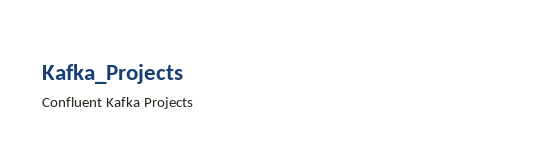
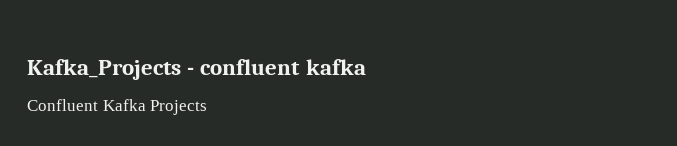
(183, 74) none -> [187,59,366,75] - confluent kafka

